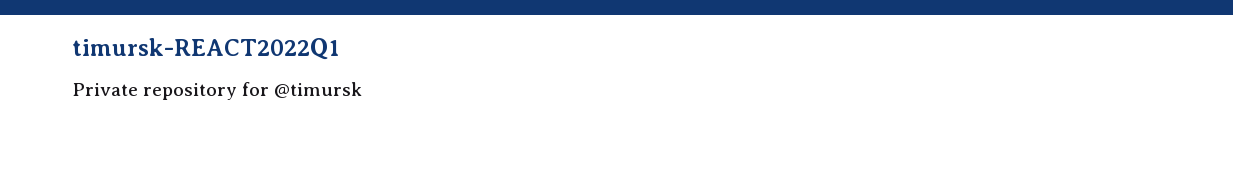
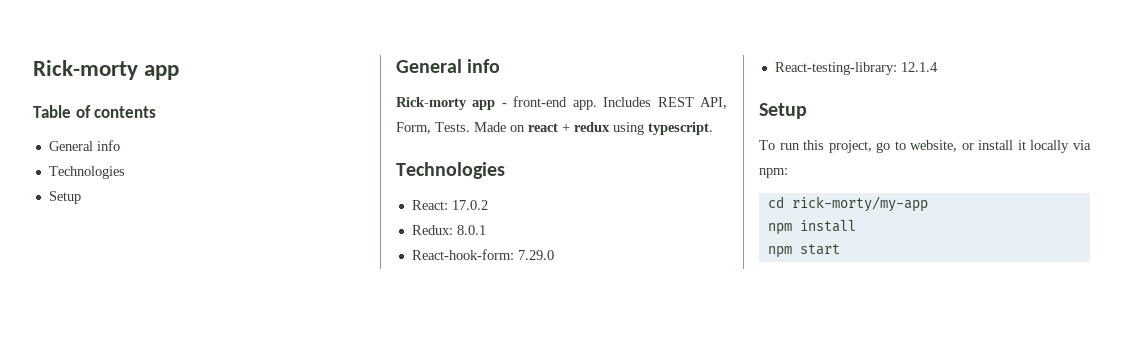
[72,38,339,60] [72,82,363,100] timursk-REACT2022Q1 // Private repository for @timursk -> [33,60,180,80] [33,105,157,118] [48,140,120,151] [48,166,125,179] [48,191,81,204] [396,59,501,73] [396,96,727,110] [396,122,713,135] [396,162,505,179] [411,200,488,210] [411,225,486,235] [411,249,554,260] [774,62,938,75] [759,103,807,119] [759,140,1091,153] [759,168,788,178] [767,196,928,212] [767,220,856,235] [767,244,840,258] Rick-morty app // Table of contents // General info // Technologies // Setup // General info // Rick-morty app - front-end app. Includes REST API, Form, Tests. Made on react + redux using typescript. // Technologies // React: 17.0.2 // Redux: 8.0.1 // React-hook-form: 7.29.0 // React-testing-library: 12.1.4 // Setup // To run this project, go to website, or install it locally via npm: // cd rick-morty/my-app // npm install // npm start

